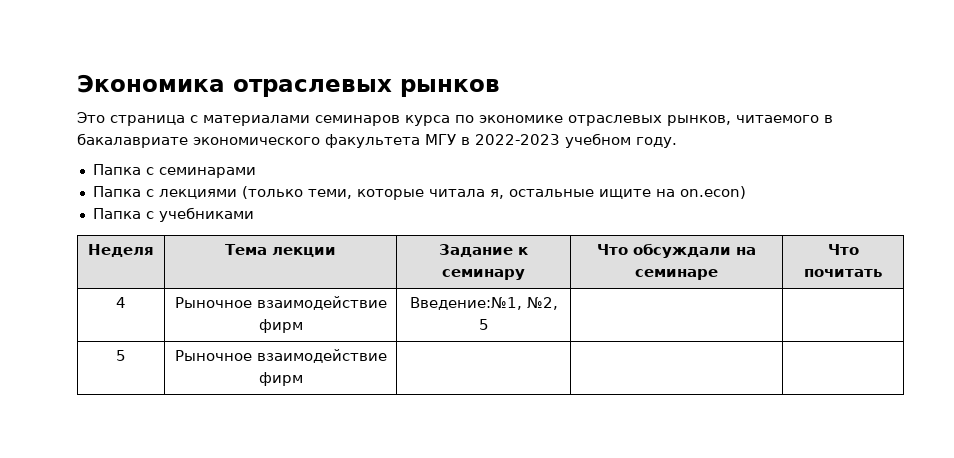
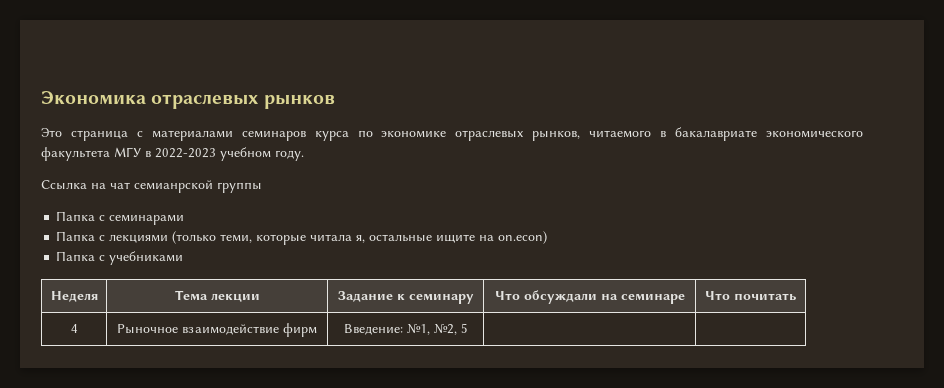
(677, 142) none -> [41,180,262,193] // Ссылка на чат семианрской группы
[409,297,522,310] Введение:№1, -> [343,324,430,335] Введение: №1,
[116,350,126,361] [174,349,387,363] [258,372,303,386] // 5 | Рыночное взаимодействие фирм | | | -> (468, 328) none

